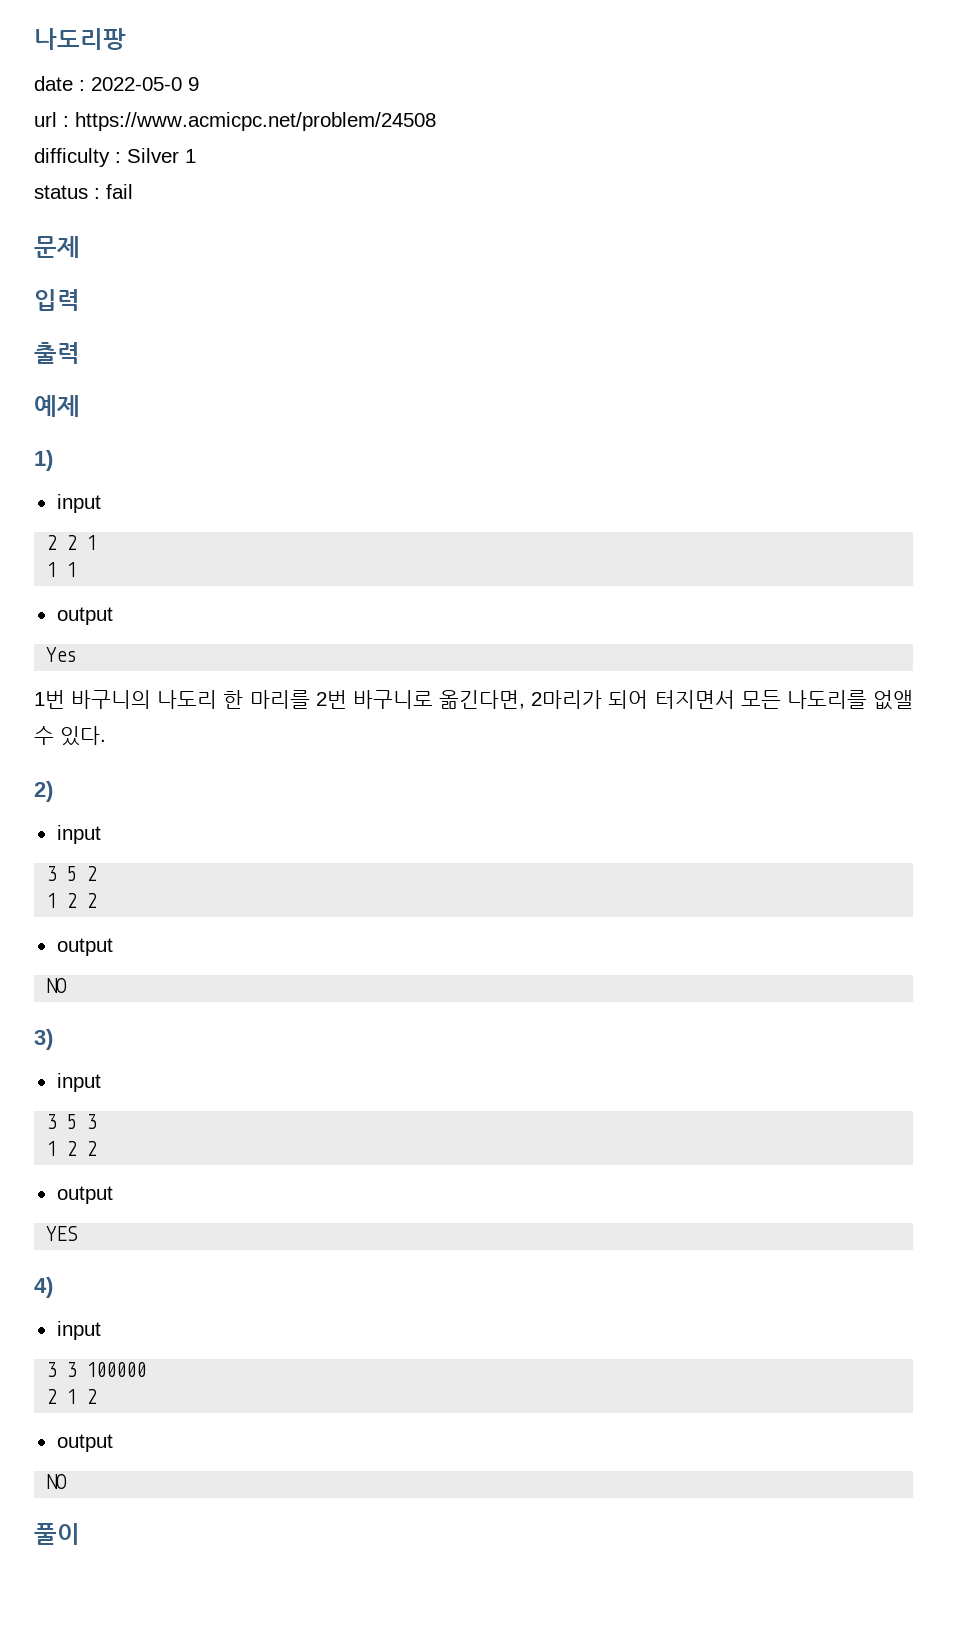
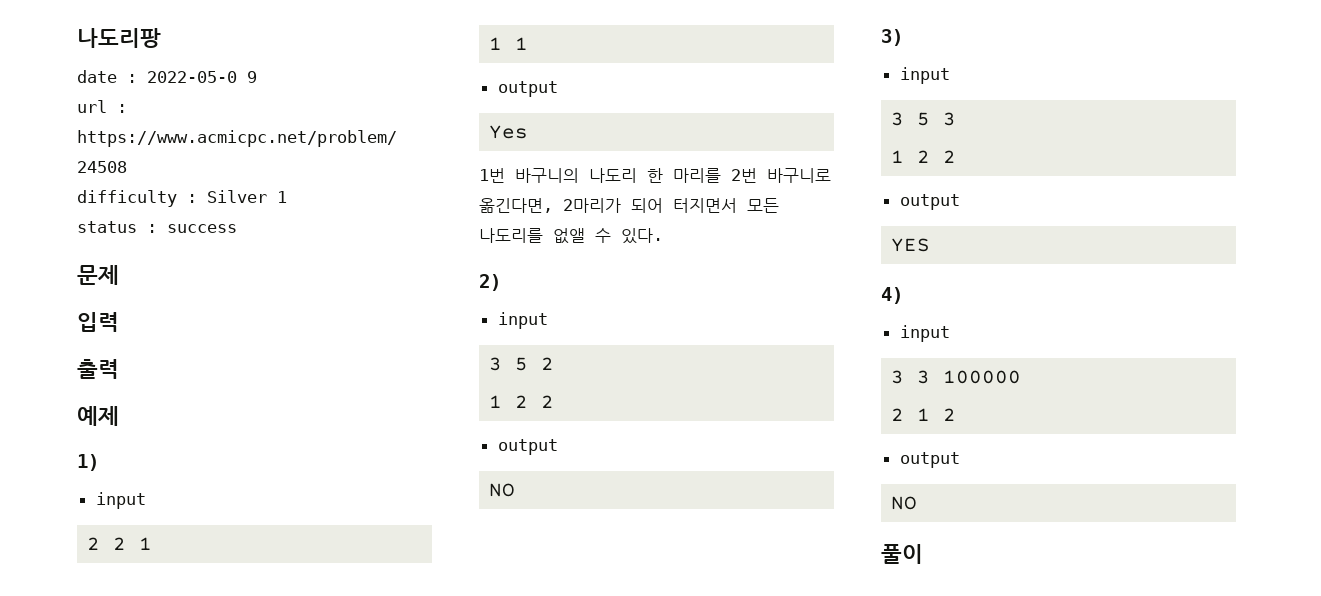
[106,184,133,199] fail -> [167,224,237,233] success

